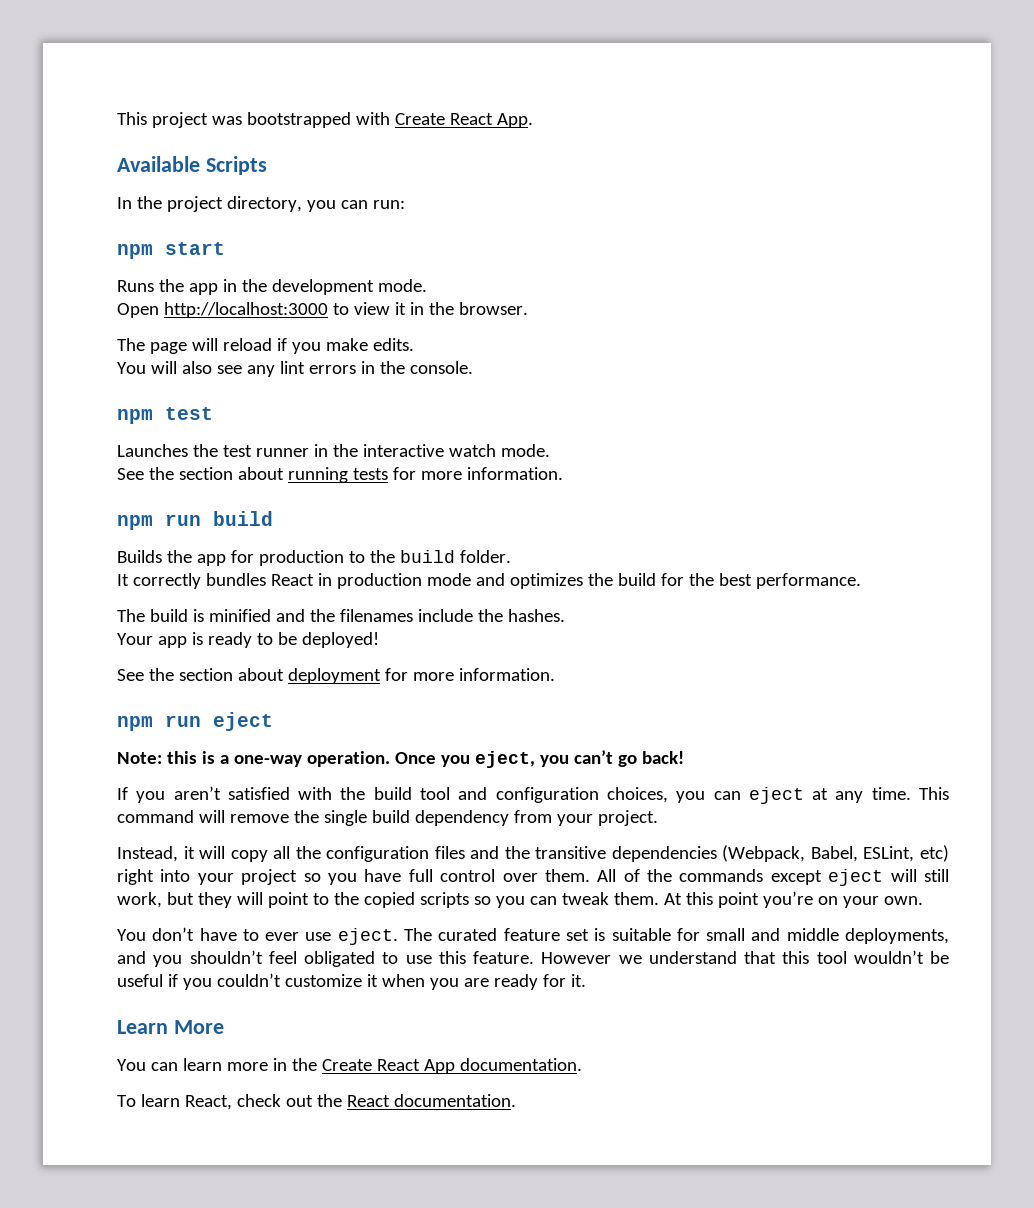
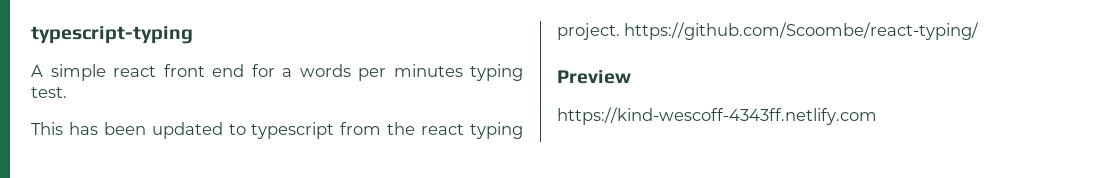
[117,112,533,128] [117,156,267,175] [117,196,405,212] [117,242,225,259] [117,279,427,295] [117,302,528,318] [117,338,414,354] [117,361,473,377] [117,407,213,424] [117,444,550,457] [117,467,563,483] [117,511,273,530] [117,550,511,566] [117,573,861,589] [117,609,565,622] [117,632,379,648] [117,668,555,684] [117,712,273,731] [117,750,684,768] [117,786,949,804] [117,810,658,826] [117,845,949,862] [117,869,950,886] [117,891,923,908] [117,927,949,945] [117,950,949,967] [117,973,586,990] [117,1020,224,1034] [117,1058,582,1074] [117,1094,516,1110] This project was bootstrapped with Create React App. // Available Scripts // In the project directory, you can run: // npm start // Runs the app in the development mode. // Open http://localhost:3000 to view it in the browser. // The page will reload if you make edits. // You will also see any lint errors in the console. // npm test // Launches the test runner in the interactive watch mode. // See the section about running tests for more information. // npm run build // Builds the app for production to the build folder. // It correctly bundles React in production mode and optimizes the build for the best performance. // The build is minified and the filenames include the hashes. // Your app is ready to be deployed! // See the section about deployment for more information. // npm run eject // Note: this is a one-way operation. Once you eject, you can’t go back! // If you aren’t satisfied with the build tool and configuration choices, you can eject at any time. This command will remove the single build dependency from your project. // Instead, it will copy all the configuration files and the transitive dependencies (Webpack, Babel, ESLint, etc) right into your project so you have full control over them. All of the commands except eject will still work, but they will point to the copied scripts so you can tweak them. At this point you’re on your own. // You don’t have to ever use eject. The curated feature set is suitable for small and middle deployments, and you shouldn’t feel obligated to use this feature. However we understand that this tool wouldn’t be useful if you couldn’t customize it when you are ready for it. // Learn More // You can learn more in the Create React App documentation. // To learn React, check out the React documentation. -> [31,26,193,44] [31,64,523,81] [31,87,67,98] [31,122,524,139] [557,22,980,40] [557,70,631,84] [557,107,877,125] typescript-typing // A simple react front end for a words per minutes typing test. // This has been updated to typescript from the react typing project. https://github.com/Scoombe/react-typing/ // Preview // https://kind-wescoff-4343ff.netlify.com

